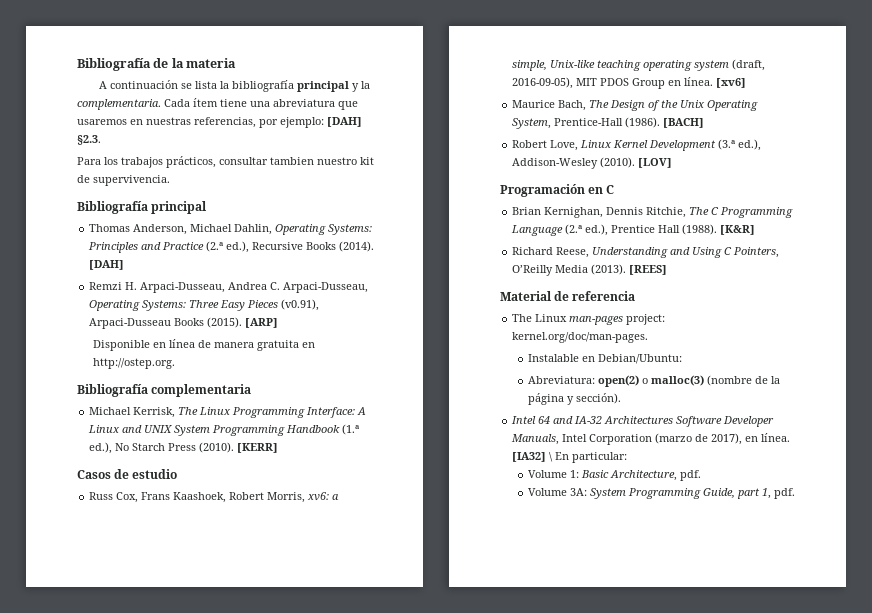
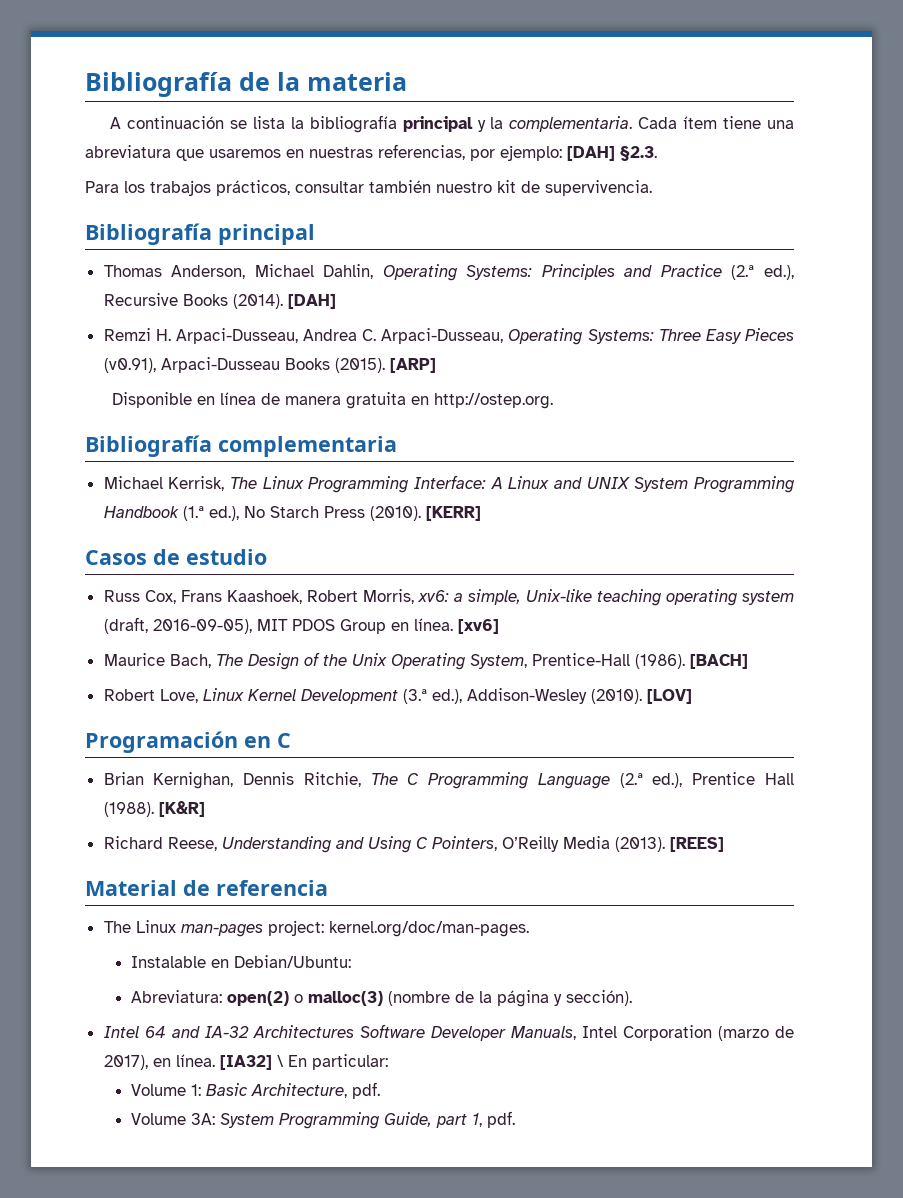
[270,157,314,165] tambien -> [369,180,431,193] también

